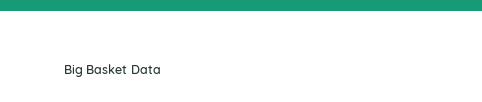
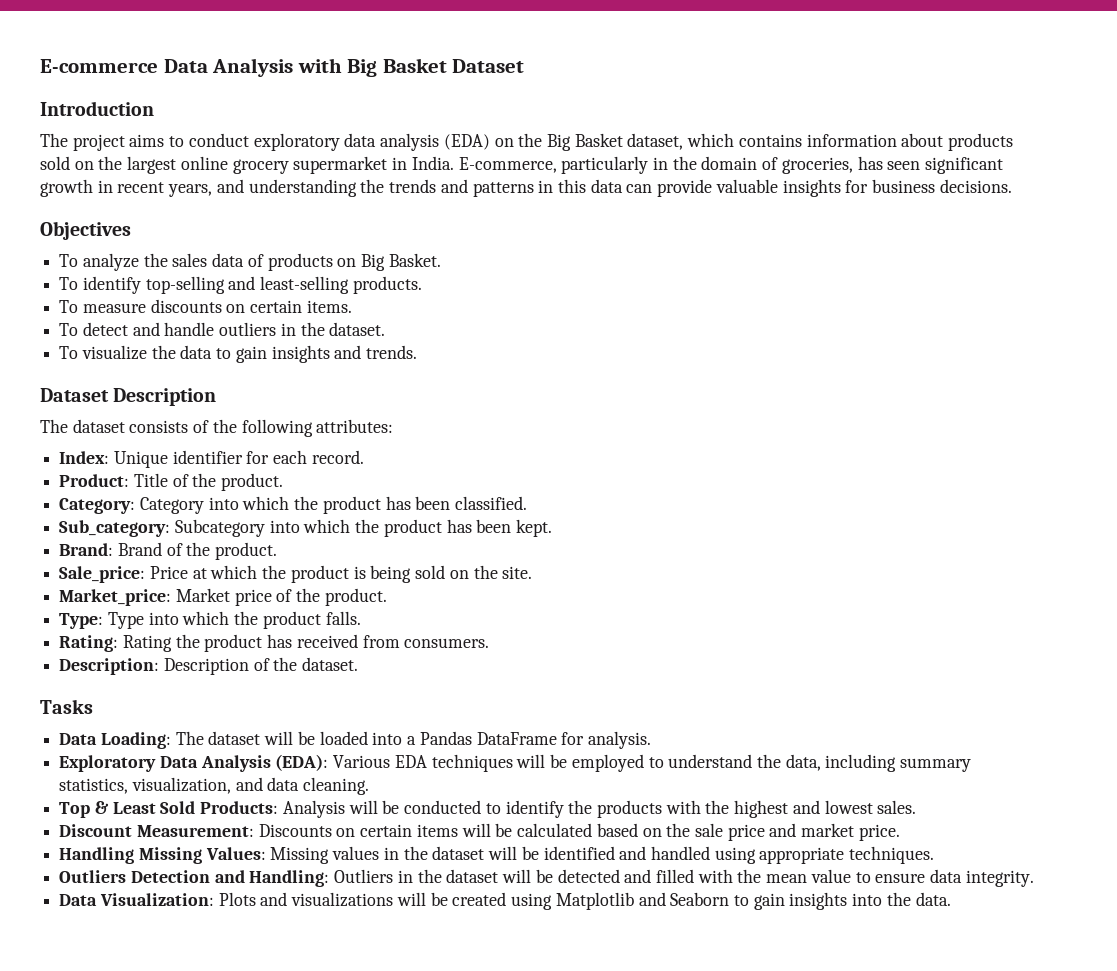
[64,64,161,77] Big Basket Data -> [40,58,525,77] [40,101,154,116] [40,133,1014,151] [40,156,1004,174] [40,179,1012,197] [40,221,131,240] [59,253,441,271] [59,276,422,294] [59,299,352,313] [59,322,386,336] [59,345,418,363] [40,388,217,406] [40,419,394,437] [59,450,364,468] [59,473,284,491] [59,496,528,514] [59,519,553,537] [59,542,278,560] [59,565,533,583] [59,588,387,606] [59,611,361,629] [59,634,490,652] [59,657,359,675] [40,699,93,714] [59,731,651,749] [59,754,972,772] [59,777,370,795] [59,800,917,818] [59,823,900,841] [59,846,935,864] [59,869,1034,887] [59,892,951,910] E-commerce Data Analysis with Big Basket Dataset // Introduction // The project aims to conduct exploratory data analysis (EDA) on the Big Basket dataset, which contains information about products sold on the largest online grocery supermarket in India. E-commerce, particularly in the domain of groceries, has seen significant growth in recent years, and understanding the trends and patterns in this data can provide valuable insights for business decisions. // Objectives // To analyze the sales data of products on Big Basket. // To identify top-selling and least-selling products. // To measure discounts on certain items. // To detect and handle outliers in the dataset. // To visualize the data to gain insights and trends. // Dataset Description // The dataset consists of the following attributes: // Index: Unique identifier for each record. // Product: Title of the product. // Category: Category into which the product has been classified. // Sub_category: Subcategory into which the product has been kept. // Brand: Brand of the product. // Sale_price: Price at which the product is being sold on the site. // Market_price: Market price of the product. // Type: Type into which the product falls. // Rating: Rating the product has received from consumers. // Description: Description of the dataset. // Tasks // Data Loading: The dataset will be loaded into a Pandas DataFrame for analysis. // Exploratory Data Analysis (EDA): Various EDA techniques will be employed to understand the data, including summary statistics, visualization, and data cleaning. // Top & Least Sold Products: Analysis will be conducted to identify the products with the highest and lowest sales. // Discount Measurement: Discounts on certain items will be calculated based on the sale price and market price. // Handling Missing Values: Missing values in the dataset will be identified and handled using appropriate techniques. // Outliers Detection and Handling: Outliers in the dataset will be detected and filled with the mean value to ensure data integrity. // Data Visualization: Plots and visualizations will be created using Matplotlib and Seaborn to gain insights into the data.

